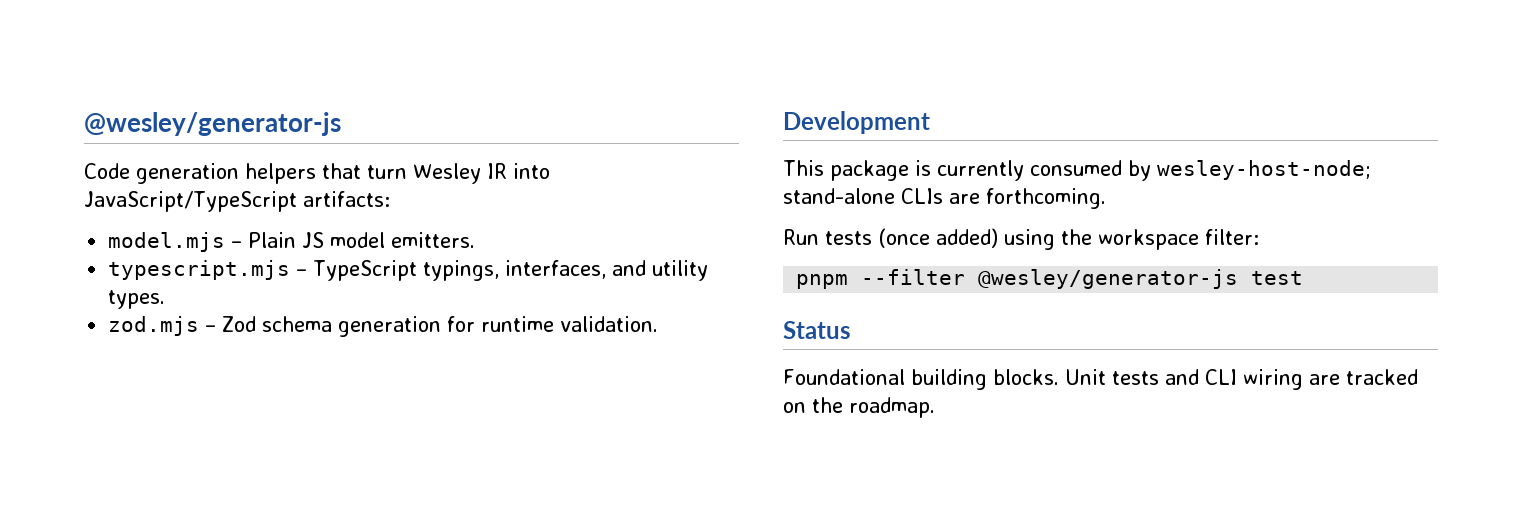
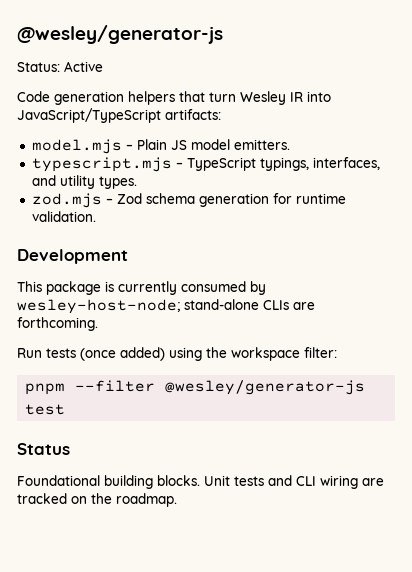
[84,112,341,136] @wesley/generator-js -> [17,25,223,44] [17,61,103,72] @wesley/generator-js // Status: Active

